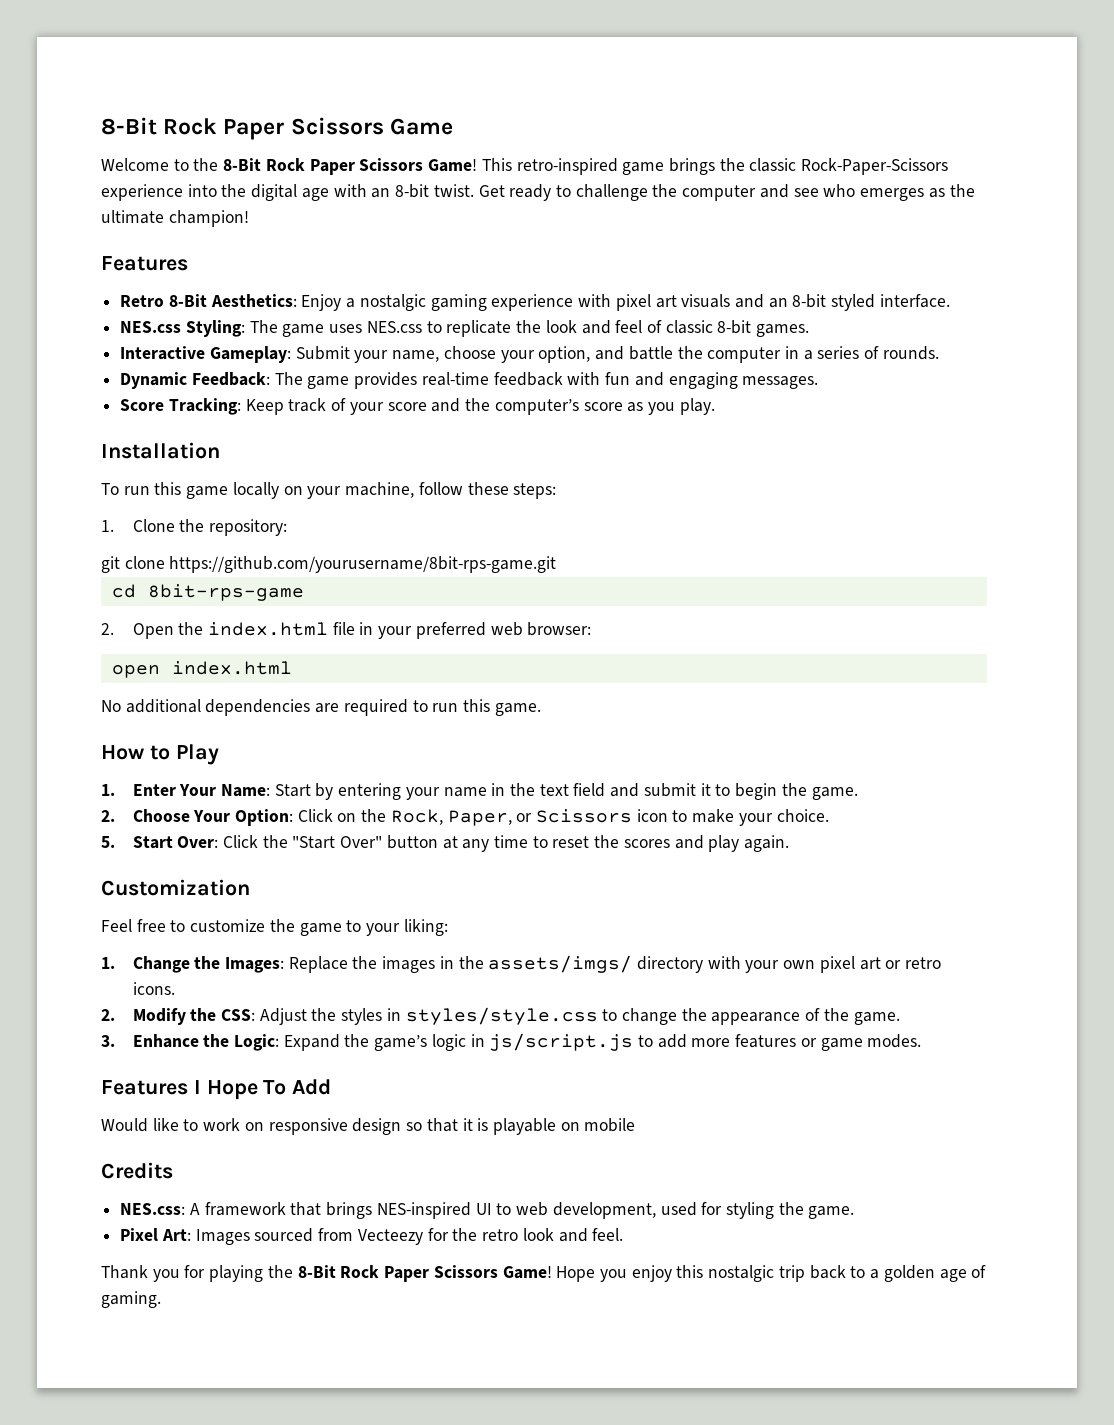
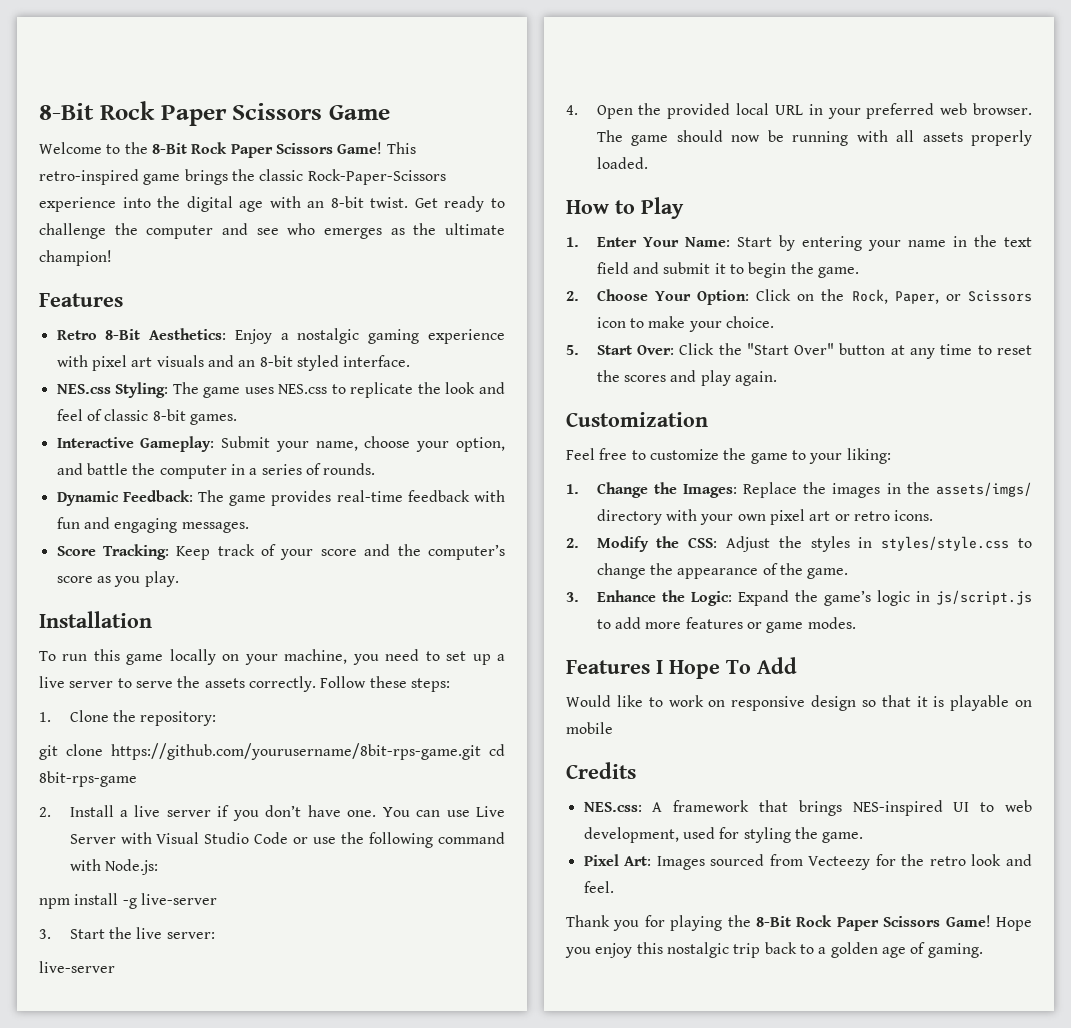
[418,482,463,495] follow -> [352,649,505,665] [39,676,367,692] you need to set up a live server to serve the assets correctly. Follow
(557, 564) // -> (481, 751) none
[132,622,592,639] [111,661,292,678] [101,699,541,716] Open the index.html file in your preferred web browser: // open index.html // No additional dependencies are required to run this game. -> [69,805,505,821] [69,832,505,848] [69,859,158,875] [39,893,217,909] [39,927,215,939] [39,961,115,973] [566,103,1032,119] [596,130,1032,146] [596,157,648,169] Install a live server if you don’t have one. You can use Live Server with Visual Studio Code or use the following command with Node.js: // npm install -g live-server // 3. Start the live server: // live-server // 4. Open the provided local URL in your preferred web browser. The game should now be running with all assets properly loaded.

